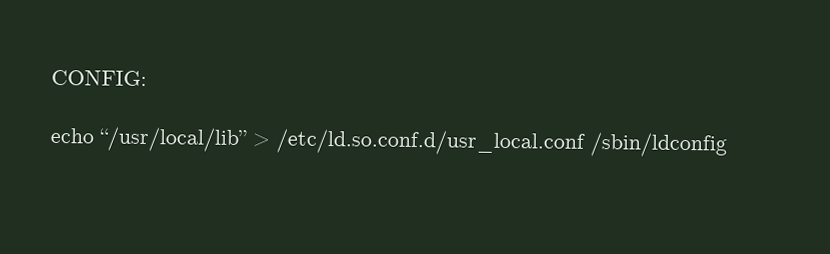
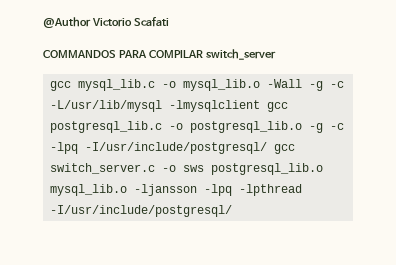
[51,69,147,86] [50,126,727,158] CONFIG: // echo “/usr/local/lib” > /etc/ld.so.conf.d/usr_local.conf /sbin/ldconfig -> [43,17,169,28] [43,49,276,60] [49,79,344,91] [49,100,288,112] [49,121,344,133] [49,142,295,154] [49,163,323,175] [49,184,302,196] [49,205,232,217] @Author Victorio Scafati // COMMANDOS PARA COMPILAR switch_server // gcc mysql_lib.c -o mysql_lib.o -Wall -g -c -L/usr/lib/mysql -lmysqlclient gcc postgresql_lib.c -o postgresql_lib.o -g -c -lpq -I/usr/include/postgresql/ gcc switch_server.c -o sws postgresql_lib.o mysql_lib.o -ljansson -lpq -lpthread -I/usr/include/postgresql/

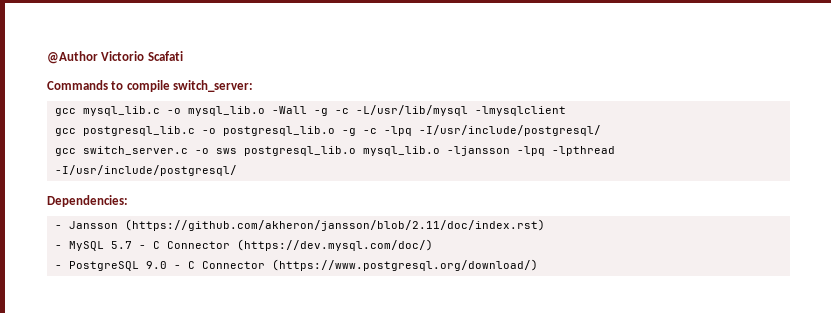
[43,49,276,60] COMMANDOS PARA COMPILAR switch_server -> [47,80,254,92] Commands to compile switch_server:
(260, 106) none -> (566, 111) //
(267, 148) none -> (601, 130) //
(232, 211) none -> [47,195,128,207] [54,219,545,231] [54,239,433,251] [54,259,538,271] // Dependencies: // - Jansson (https://github.com/akheron/jansson/blob/2.11/doc/index.rst) // - MySQL 5.7 - C Connector (https://dev.mysql.com/doc/) // - PostgreSQL 9.0 - C Connector (https://www.postgresql.org/download/)

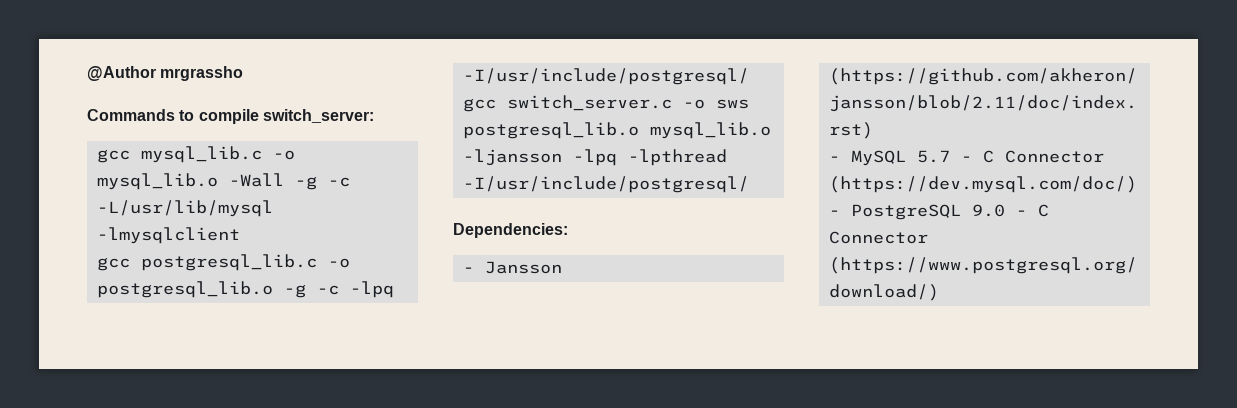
[101,51,183,61] Victorio Scafati -> [160,66,244,81] mrgrassho

